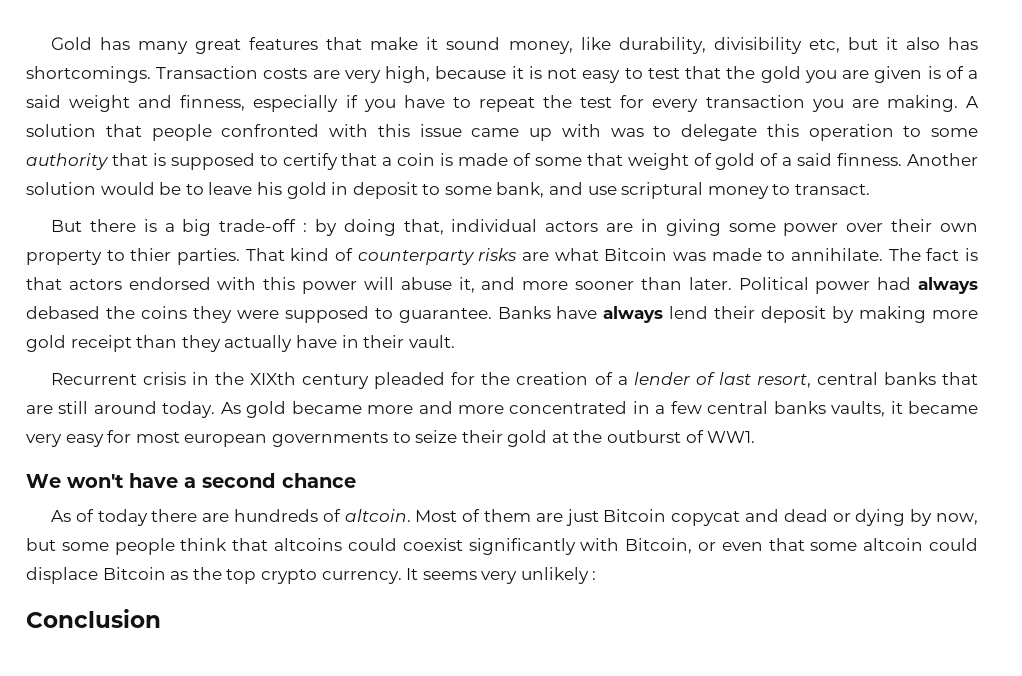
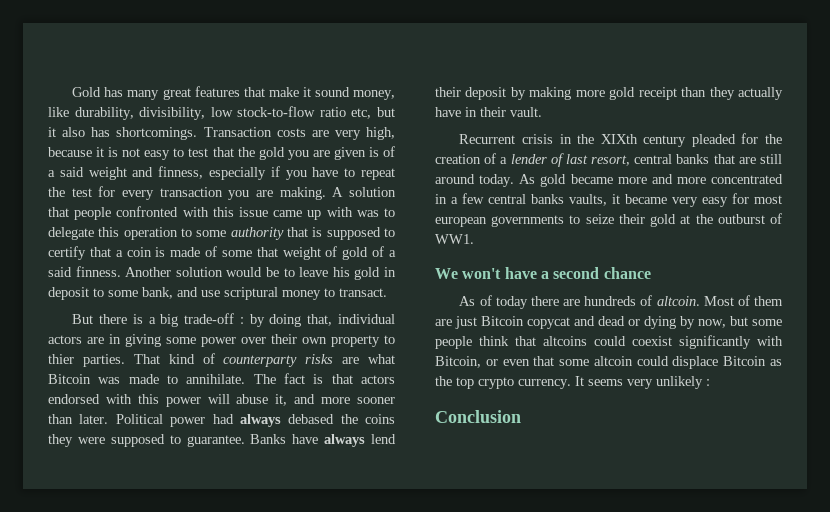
[713,37,802,54] divisibility -> [139,106,346,120] divisibility, low stock-to-flow ratio

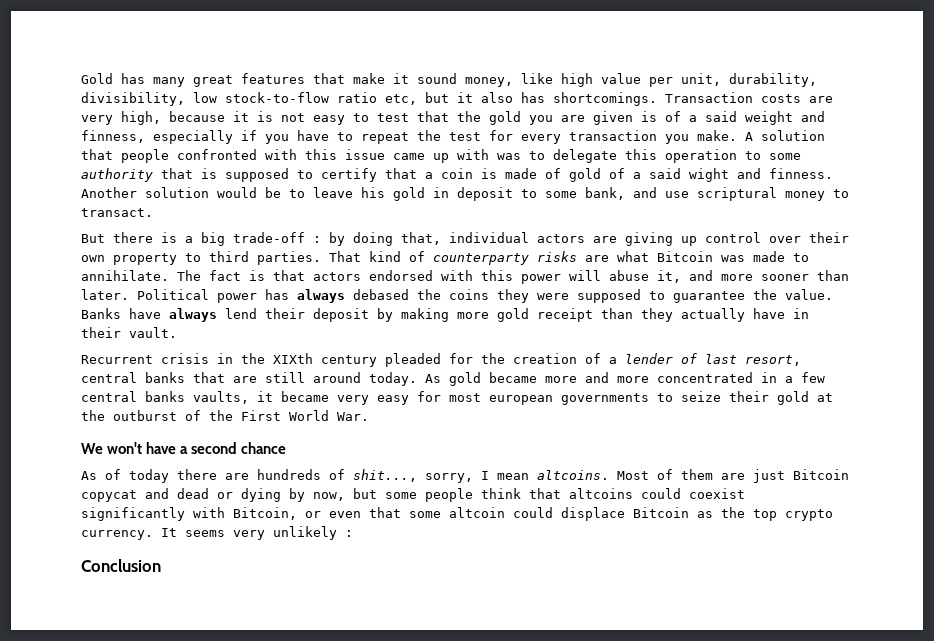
(69, 112) none -> [561,73,721,87] high value per unit,
[256,187,326,200] are making. -> [697,130,737,141] make.
[221,246,338,260] some that weight of -> (561, 173) none
(72, 272) none -> [689,168,761,182] wight and
[109,334,236,347] in giving some power -> [625,232,761,246] giving up control
[48,354,74,364] thier -> [209,251,249,262] third
[212,414,234,424] had -> [265,289,289,300] has
[186,435,245,447] guarantee. -> [673,289,833,303] guarantee the value.
[435,234,474,244] WW1. -> [209,410,369,421] the First World War.
[656,296,700,306] altcoin. -> [353,469,609,483] shit..., sorry, I mean altcoins.

